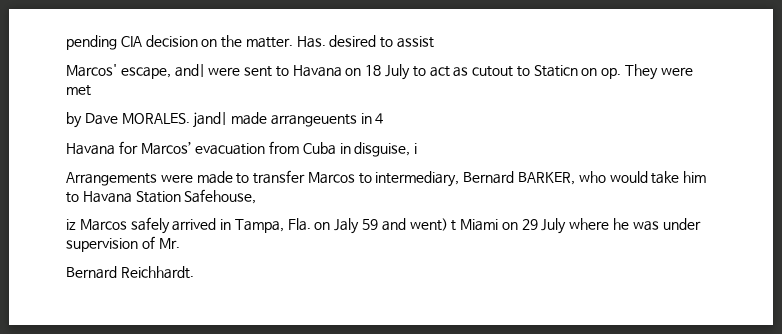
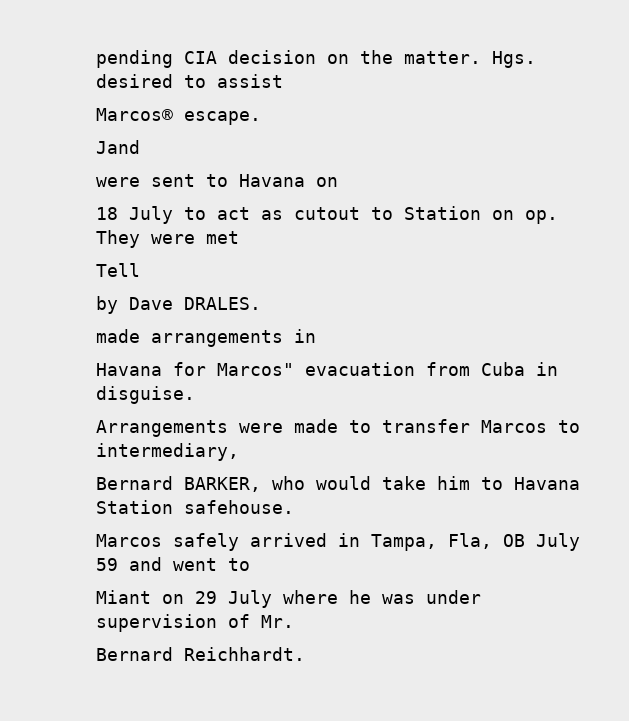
[296,36,326,48] Has. -> [492,51,536,68] Hgs.
[66,64,205,79] Marcos' escape, and| -> [96,108,261,125] [96,140,140,154] Marcos® escape. // Jand //
(362, 72) none -> (338, 182) //
[533,65,578,77] Staticn -> [404,206,481,220] Station
(91, 90) none -> [96,263,140,277] // Tell
[121,112,384,128] MORALES. jand| made arrangeuents in 4 -> [184,297,261,310] [96,329,316,347] DRALES. // made arrangements in
[140,141,192,155] Marcos’ -> [217,363,294,376] Marcos"
[354,142,418,157] disguise, i -> [96,386,195,404] disguise.
(460, 179) none -> (239, 452) //
[184,189,257,204] [66,219,76,230] Safehouse, // iz -> [184,500,294,514] safehouse. //
[287,218,499,234] Fla. on Jaly 59 and went) t Miami -> [448,533,580,551] [96,557,250,571] [96,590,151,604] Fla, OB July 59 and went to // Miant

